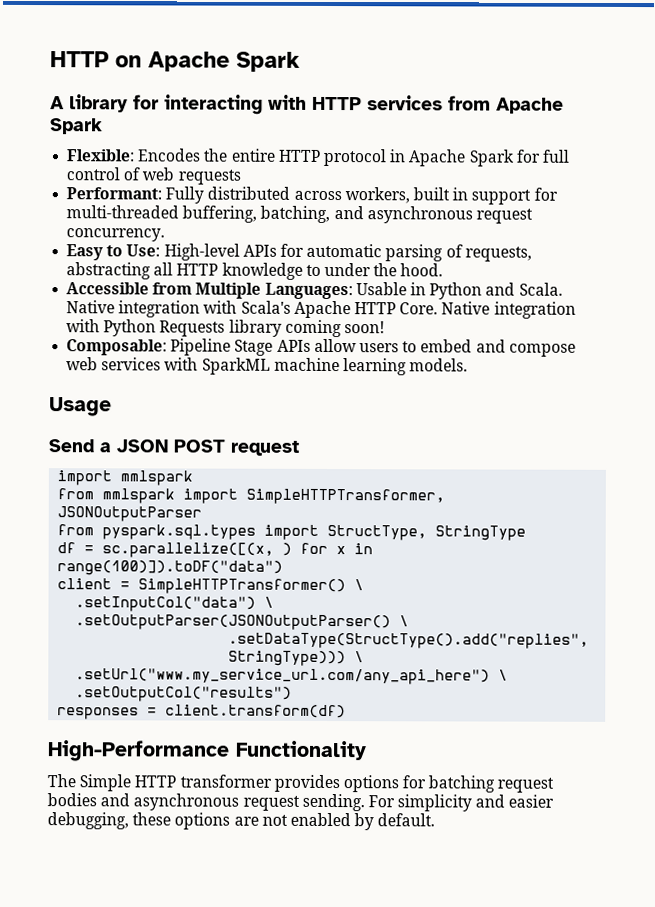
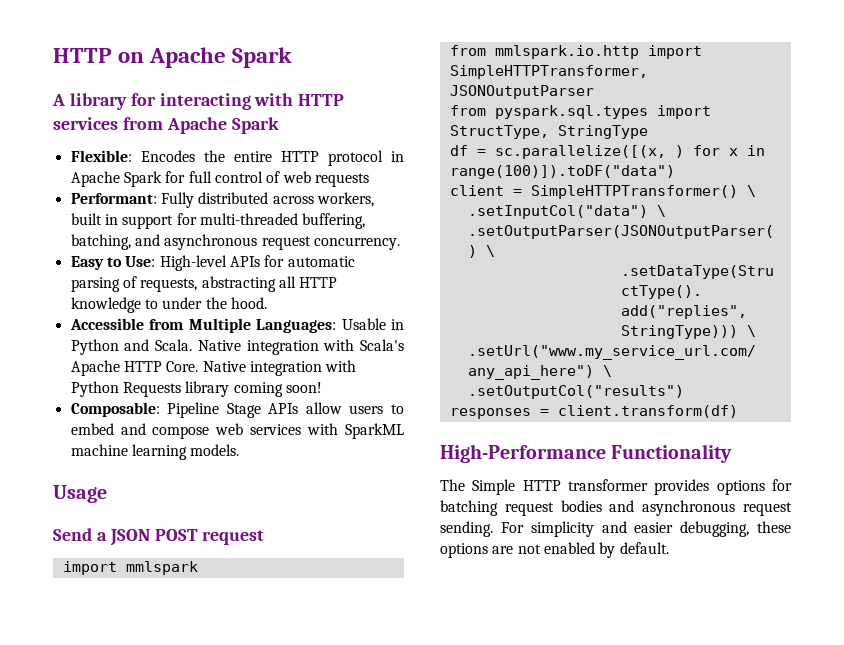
[102,488,176,504] mmlspark -> [494,45,639,59] mmlspark.io.http

